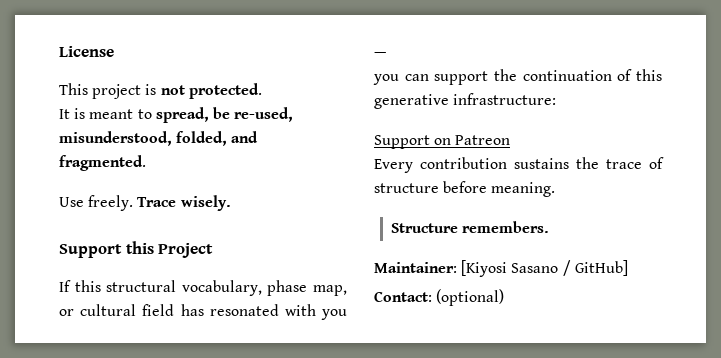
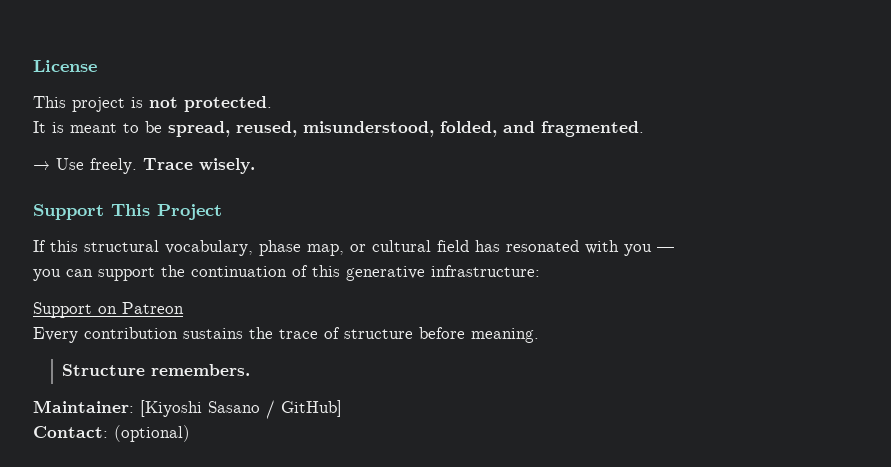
[155,107,294,123] spread, be re-used, -> [145,121,297,137] be spread, reused,
(146, 163) none -> [33,161,50,170] →
[125,241,154,254] this -> [111,204,150,216] This
[461,260,508,277] [Kiyosi -> [140,400,202,417] [Kiyoshi

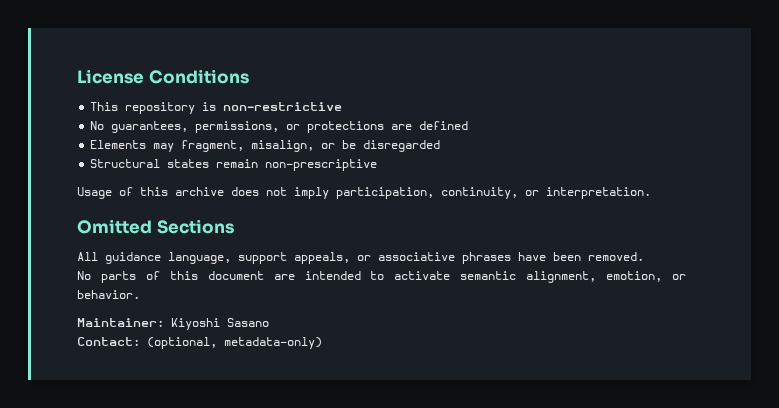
[33,96,272,112] [33,121,644,137] [33,158,255,174] [33,204,222,220] [33,240,674,256] [33,265,540,281] [33,302,184,318] [33,327,539,343] [62,364,251,376] // This project is not protected. // It is meant to be spread, reused, misunderstood, folded, and fragmented. // → Use freely. Trace wisely. // Support This Project // If this structural vocabulary, phase map, or cultural field has resonated with you — // you can support the continuation of this generative infrastructure: // Support on Patreon // Every contribution sustains the trace of structure before meaning. // Structure remembers. -> [148,69,249,84] [90,102,343,114] [90,121,469,133] [90,140,441,152] [90,159,378,171] [77,187,651,199] [77,219,234,234] [77,252,644,264] [77,271,686,283] [77,290,140,299] Conditions // This repository is non-restrictive // No guarantees, permissions, or protections are defined // Elements may fragment, misalign, or be disregarded // Structural states remain non-prescriptive // Usage of this archive does not imply participation, continuity, or interpretation. // Omitted Sections // All guidance language, support appeals, or associative phrases have been removed. // No parts of this document are intended to activate semantic alignment, emotion, or behavior.
[140,400,202,417] [Kiyoshi -> [171,318,220,330] Kiyoshi
[266,400,342,419] / GitHub] -> (269, 322) none
[114,425,190,442] (optional) -> [147,337,322,349] (optional, metadata-only)

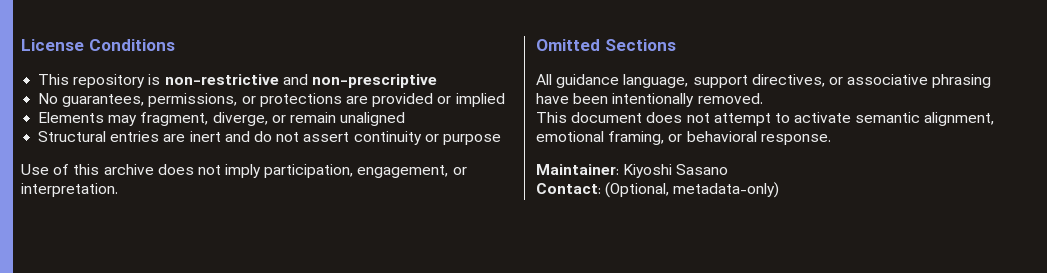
(343, 106) none -> [282,74,437,88] and non-prescriptive
[419,121,469,130] defined -> [372,93,505,107] provided or implied
[251,140,441,152] [90,159,378,171] [77,187,112,199] misalign, or be disregarded // Structural states remain non-prescriptive // Usage -> [212,112,406,126] [38,131,501,145] [21,164,49,175] diverge, or remain unaligned // Structural entries are inert and do not assert continuity or purpose // Use
[441,187,518,199] continuity, -> [357,165,449,178] engagement,
[294,252,350,264] appeals, -> [751,74,825,87] directives,
[462,252,511,264] phrases -> [932,74,992,88] phrasing
(581, 256) none -> [612,93,695,107] intentionally
[77,271,686,283] [77,290,140,299] No parts of this document are intended to activate semantic alignment, emotion, or behavior. -> [536,112,995,126] [536,131,831,145] This document does not attempt to activate semantic alignment, emotional framing, or behavioral response.
[147,337,217,349] (optional, -> [605,182,670,198] (Optional,

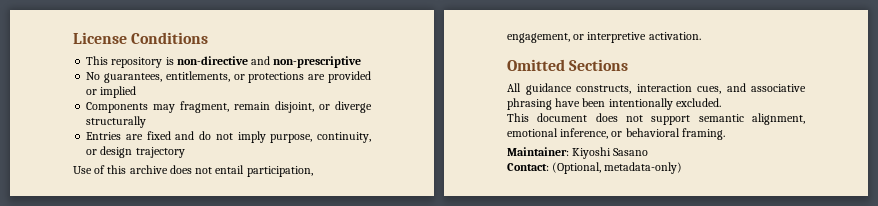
[164,74,279,85] non-restrictive -> [176,56,248,65] non-directive
[148,93,238,107] permissions, -> [165,71,230,82] entitlements,
[38,112,105,123] Elements -> [86,102,149,113] Components
[212,112,406,126] [38,131,501,145] diverge, or remain unaligned // Structural entries are inert and do not assert continuity or purpose -> [234,101,372,113] [86,116,147,128] [86,131,371,143] [86,146,185,158] remain disjoint, or diverge structurally // Entries are fixed and do not imply purpose, continuity, or design trajectory
[225,164,262,178] imply -> [215,165,245,174] entail
[21,183,118,197] interpretation. -> [587,32,701,43] interpretive activation.
[623,74,843,88] language, support directives, or -> [576,83,746,94] constructs, interaction cues, and
[697,93,763,104] removed. -> [675,98,721,107] excluded.
[713,112,852,126] attempt to activate -> [651,115,691,125] support
[608,131,665,145] framing, -> [560,128,609,139] inference,
[760,134,831,145] response. -> [681,128,725,140] framing.

